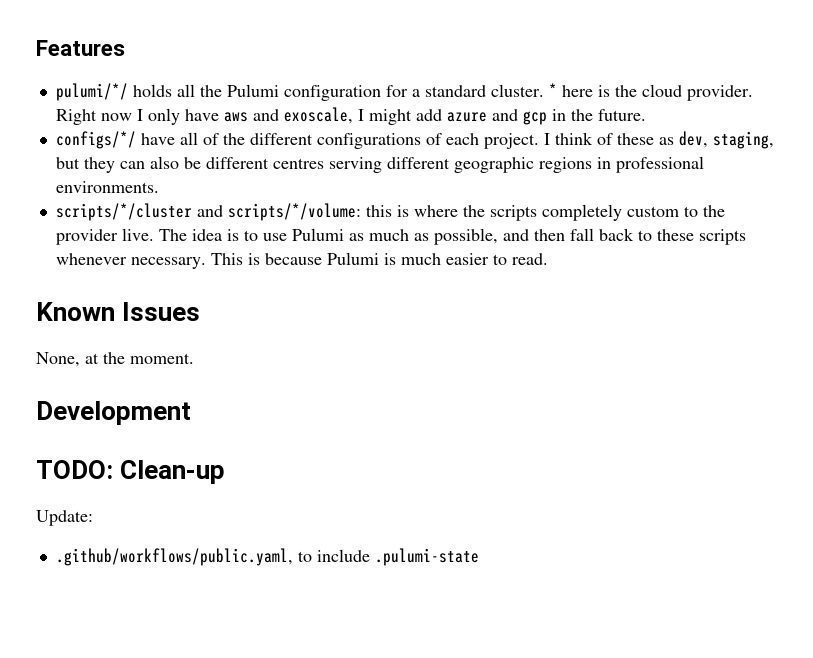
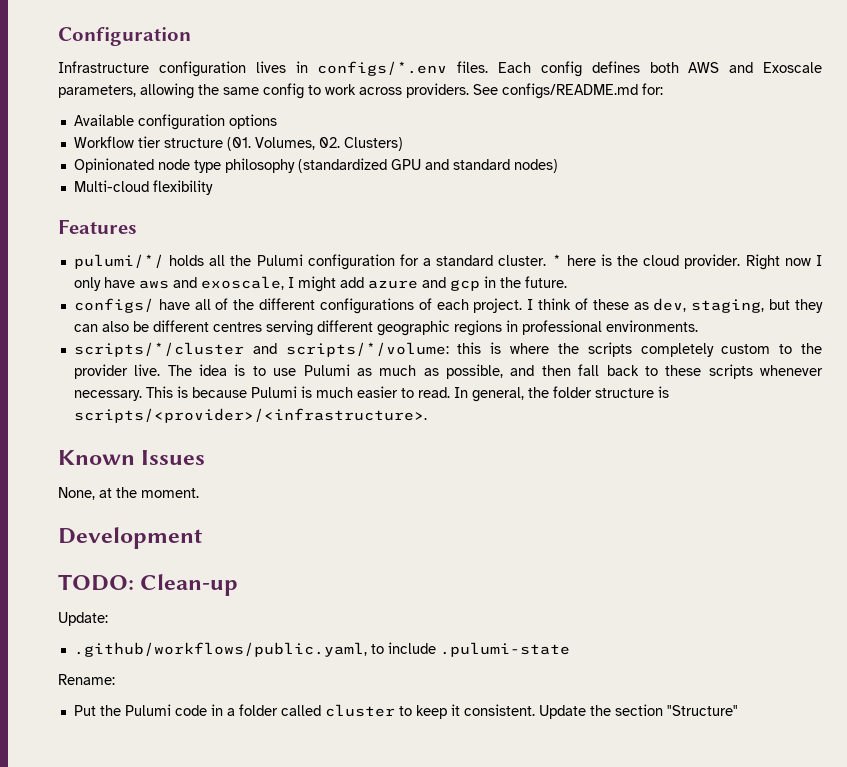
(36, 48) none -> [58,27,191,46] [58,61,823,77] [58,83,663,99] [73,114,277,130] [73,136,403,151] [73,158,558,173] [73,180,213,195] Configuration // Infrastructure configuration lives in configs/*.env files. Each config defines both AWS and Exoscale parameters, allowing the same config to work across providers. See configs/README.md for: // Available configuration options // Workflow tier structure (01. Volumes, 02. Clusters) // Opinionated node type philosophy (standardized GPU and standard nodes) // Multi-cloud flexibility //
[55,131,136,149] configs/*/ -> [73,298,154,313] configs/
(548, 259) none -> [453,386,669,402] [73,408,427,423] In general, the folder structure is scripts/<provider>/<infrastructure>.
(479, 557) none -> [58,674,115,685] [73,704,738,719] // Rename: // Put the Pulumi code in a folder called cluster to keep it consistent. Update the section "Structure"

